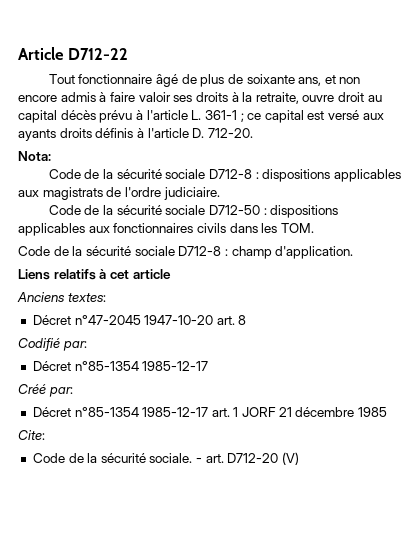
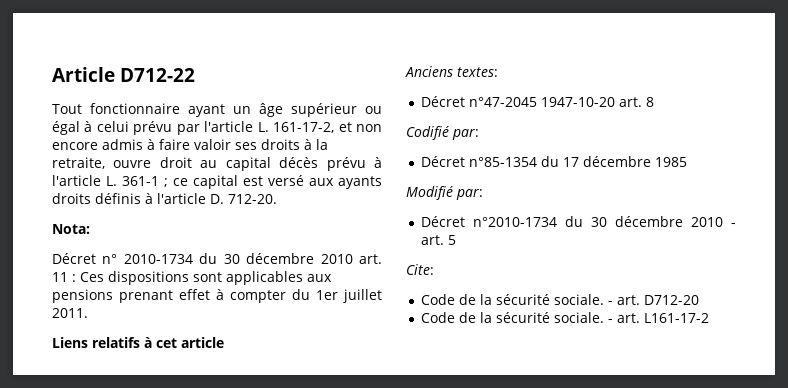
[155,74,322,87] âgé de plus de soixante ans, -> [187,103,382,117] [52,121,335,135] ayant un âge supérieur ou égal à celui prévu par l'article L. 161-17-2,
[48,169,401,182] [18,187,220,200] [48,205,339,218] [18,223,314,236] [18,246,354,259] Code de la sécurité sociale D712-8 : dispositions applicables aux magistrats de l'ordre judiciaire. // Code de la sécurité sociale D712-50 : dispositions applicables aux fonctionnaires civils dans les TOM. // Code de la sécurité sociale D712-8 : champ d'application. -> [52,253,382,264] [52,271,332,285] [52,289,382,303] [52,308,88,318] Décret n° 2010-1734 du 30 décembre 2010 art. 11 : Ces dispositions sont applicables aux pensions prenant effet à compter du 1er juillet 2011.
[142,361,209,371] [18,384,73,397] [32,407,388,417] 1985-12-17 // Créé par: // Décret n°85-1354 1985-12-17 art. 1 JORF 21 décembre 1985 -> [540,156,687,167] [406,186,483,200] [420,216,736,227] [420,235,456,245] du 17 décembre 1985 // Modifié par: // Décret n°2010-1734 du 30 décembre 2010 - art. 5
[282,452,300,465] (V) -> [420,312,709,323] // Code de la sécurité sociale. - art. L161-17-2

